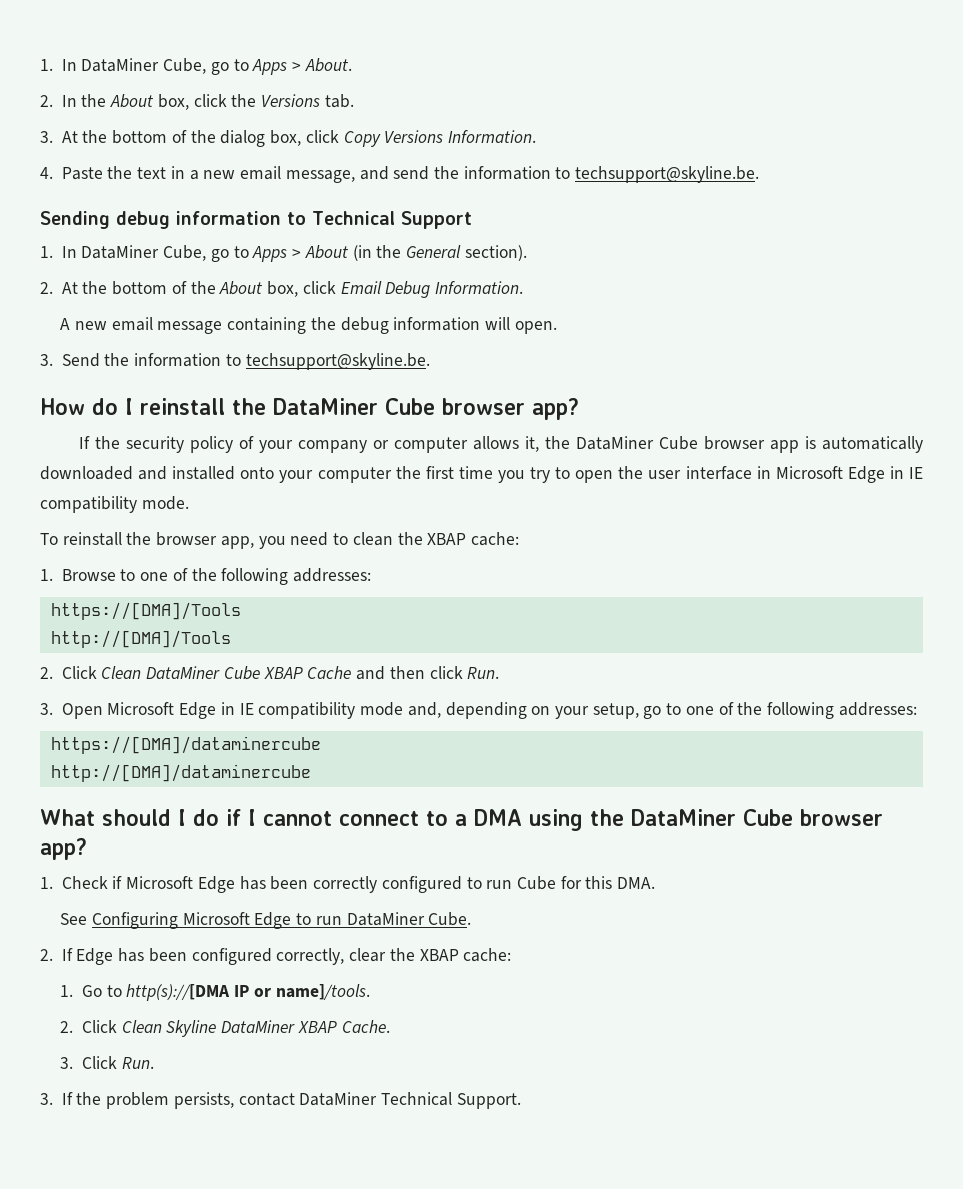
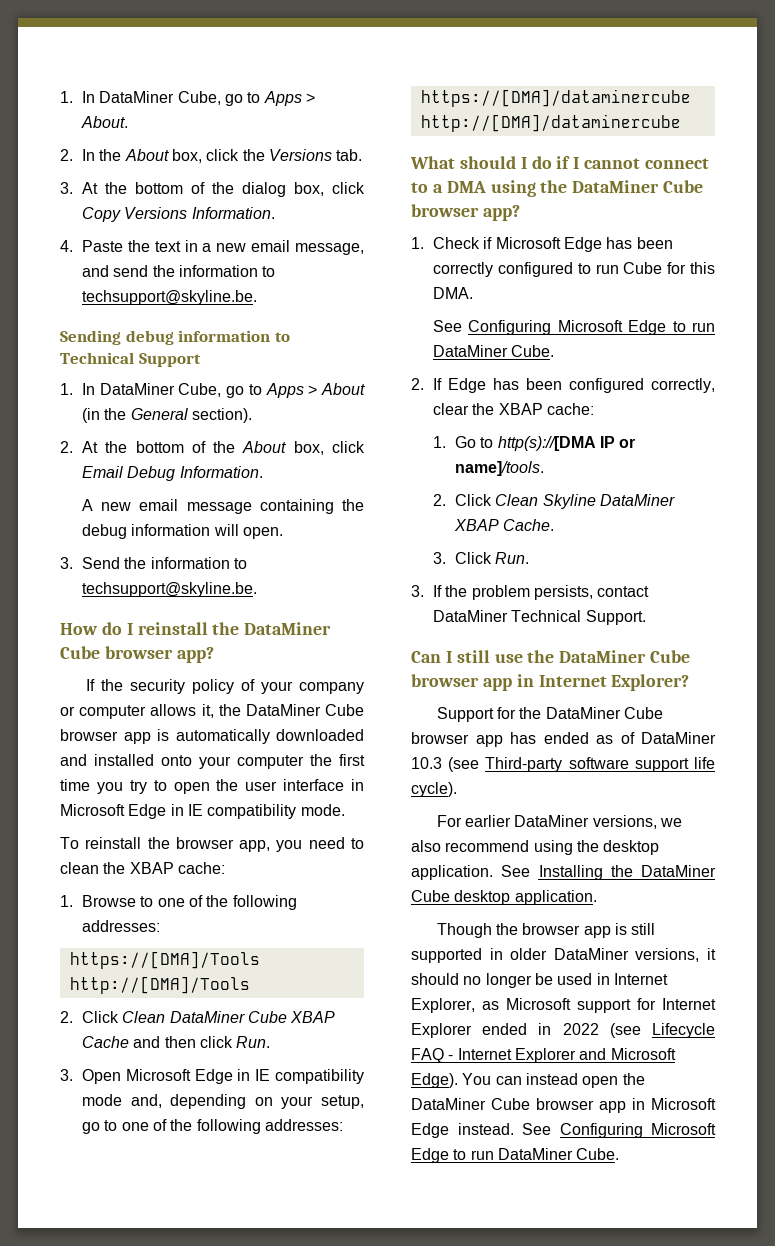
(521, 1101) none -> [411,650,691,663] [411,674,690,691] [436,707,664,722] [411,732,716,747] [411,757,715,772] [411,782,457,797] [436,815,683,829] [411,840,660,855] [411,865,716,880] [411,890,597,905] [436,923,656,938] [411,948,716,963] [411,973,668,988] [411,998,716,1013] [411,1023,715,1038] [411,1048,676,1063] [411,1073,645,1088] [411,1098,716,1113] [411,1123,716,1138] [411,1148,620,1163] // Can I still use the DataMiner Cube browser app in Internet Explorer? // Support for the DataMiner Cube browser app has ended as of DataMiner 10.3 (see Third-party software support life cycle). // For earlier DataMiner versions, we also recommend using the desktop application. See Installing the DataMiner Cube desktop application. // Though the browser app is still supported in older DataMiner versions, it should no longer be used in Internet Explorer, as Microsoft support for Internet Explorer ended in 2022 (see Lifecycle FAQ - Internet Explorer and Microsoft Edge). You can instead open the DataMiner Cube browser app in Microsoft Edge instead. See Configuring Microsoft Edge to run DataMiner Cube.

